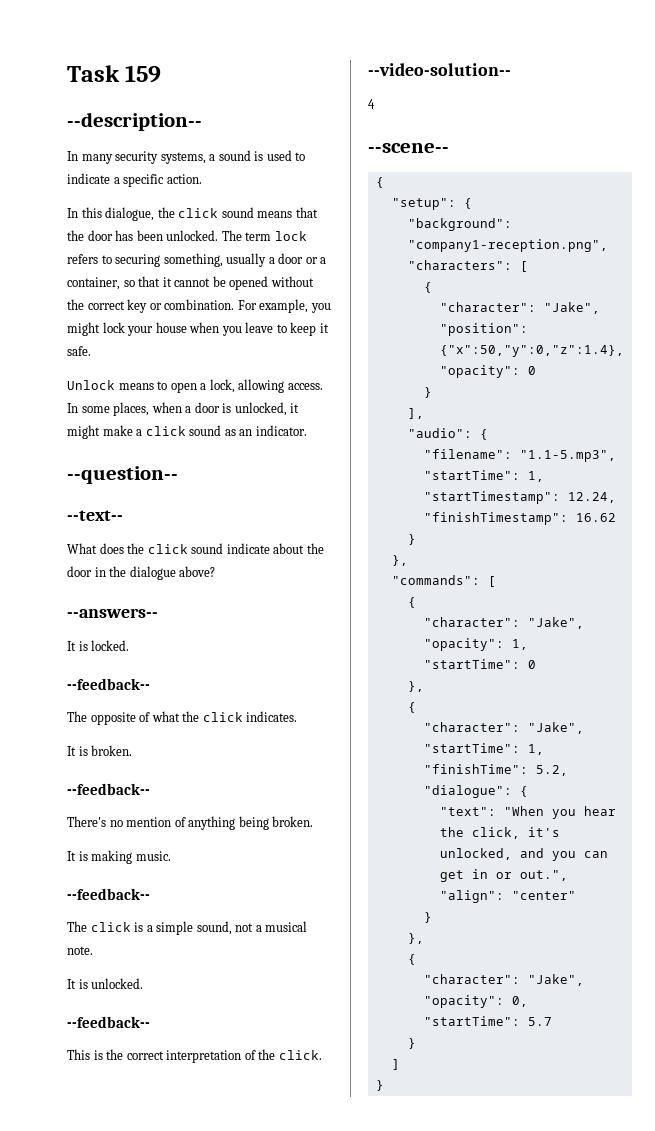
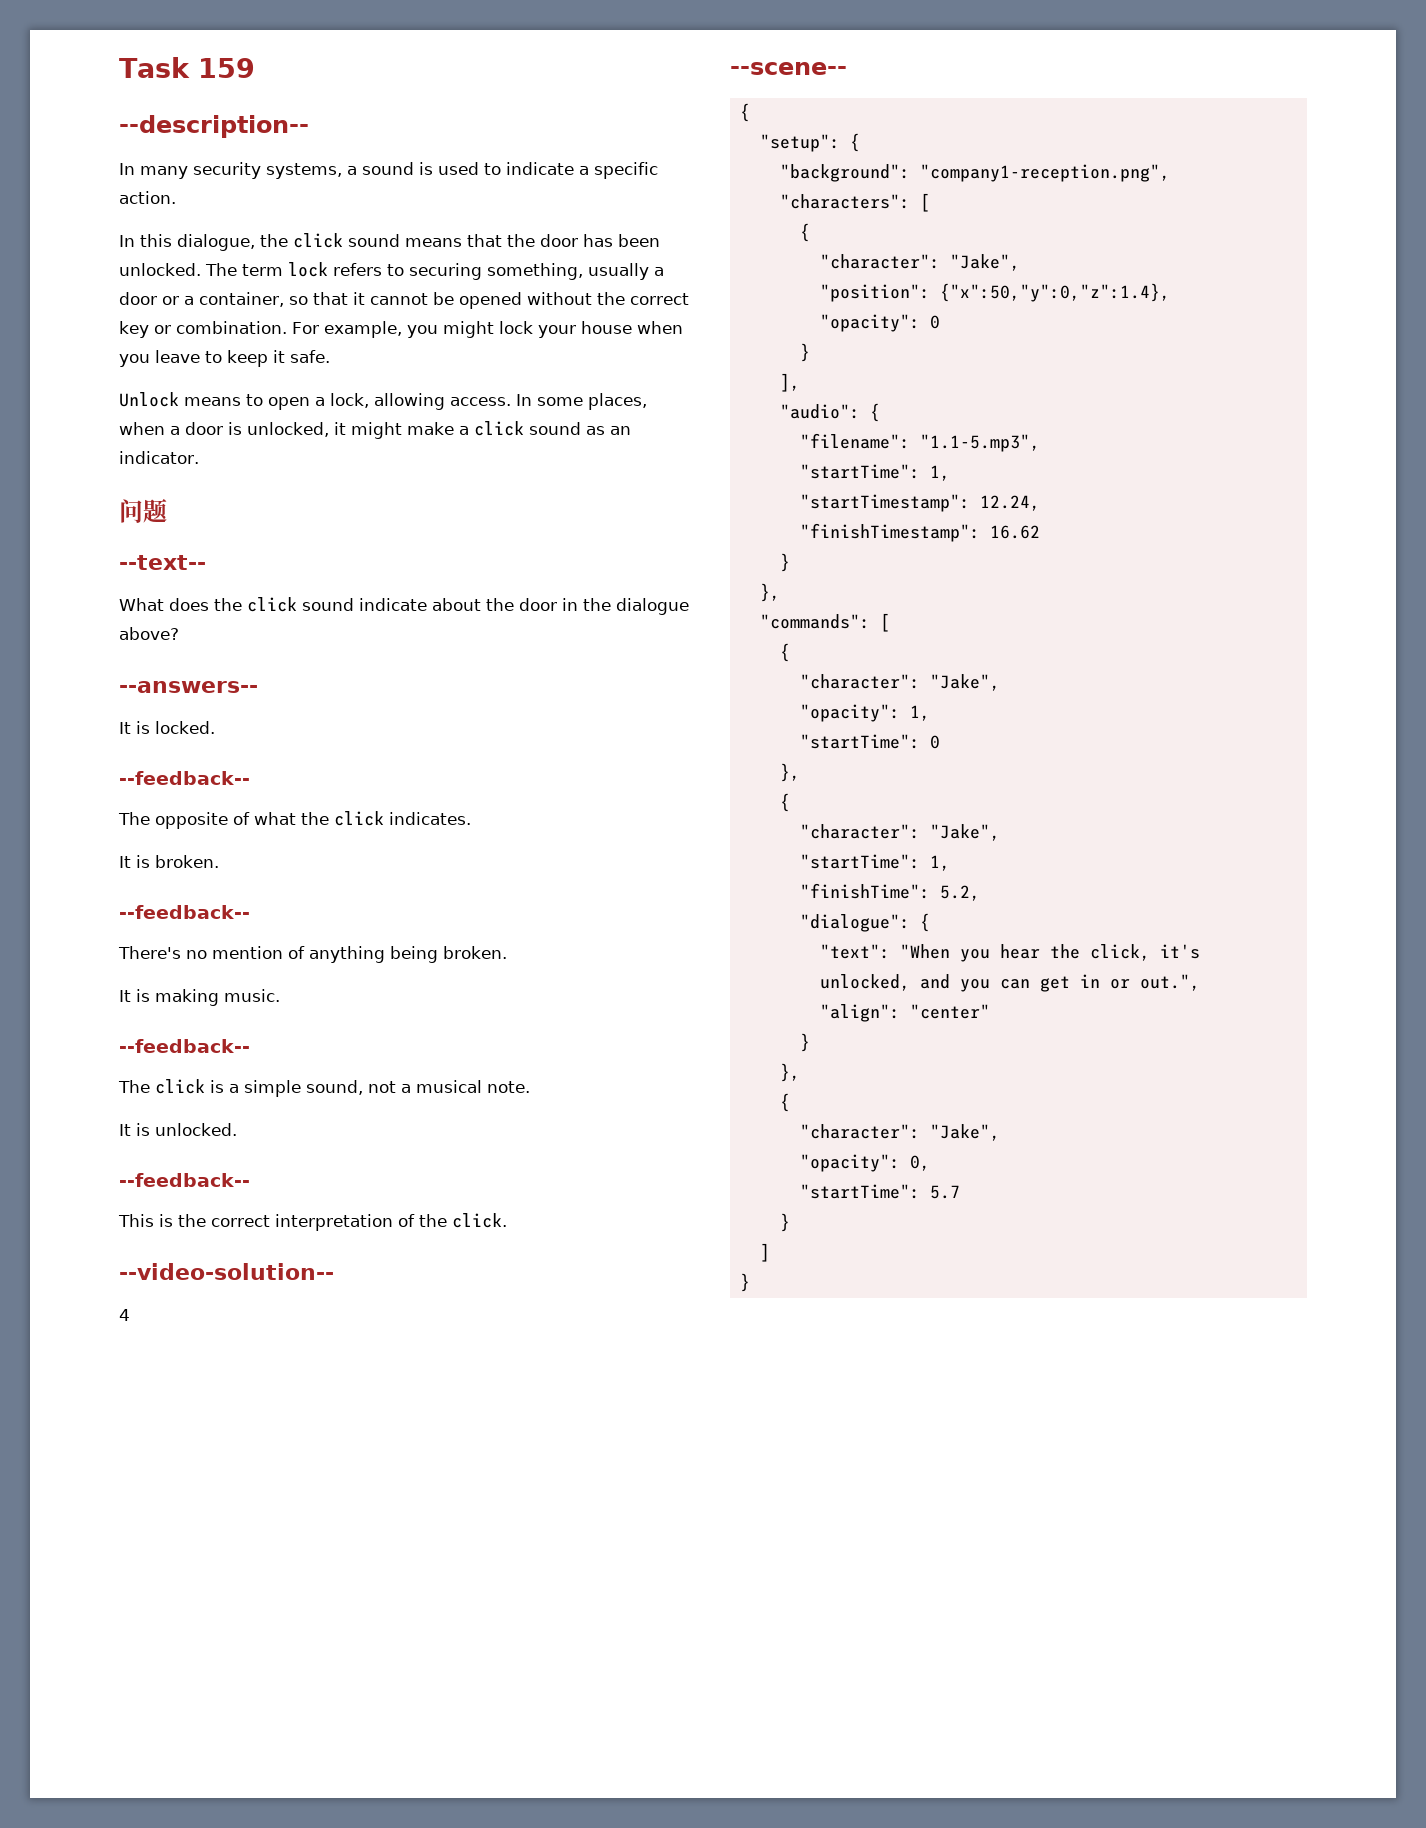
[67,466,178,484] --question-- -> [119,498,167,523] 问题

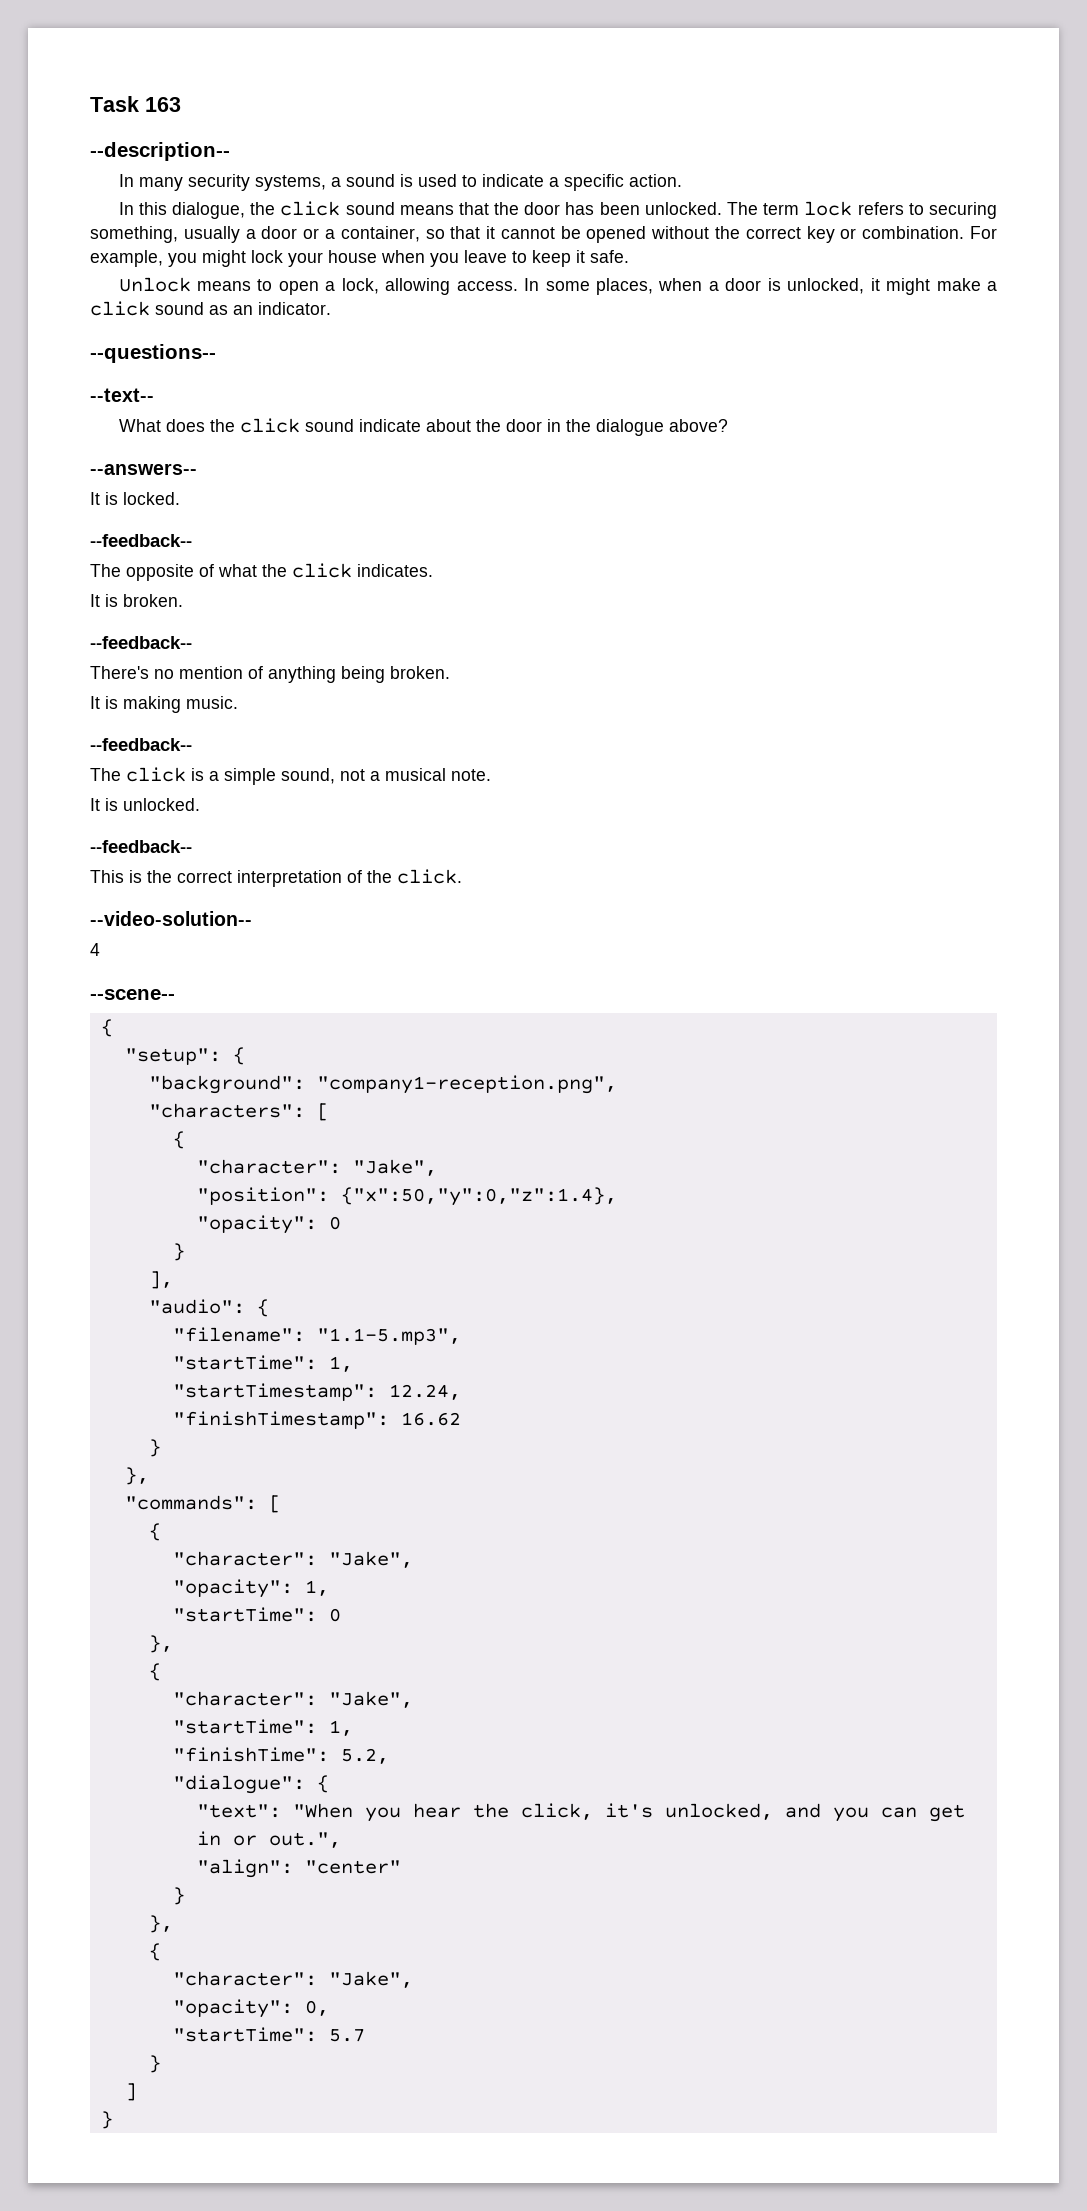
[197,58,255,78] 159 -> [145,97,181,112] 163
[119,498,167,523] 问题 -> [90,344,216,363] --questions--

